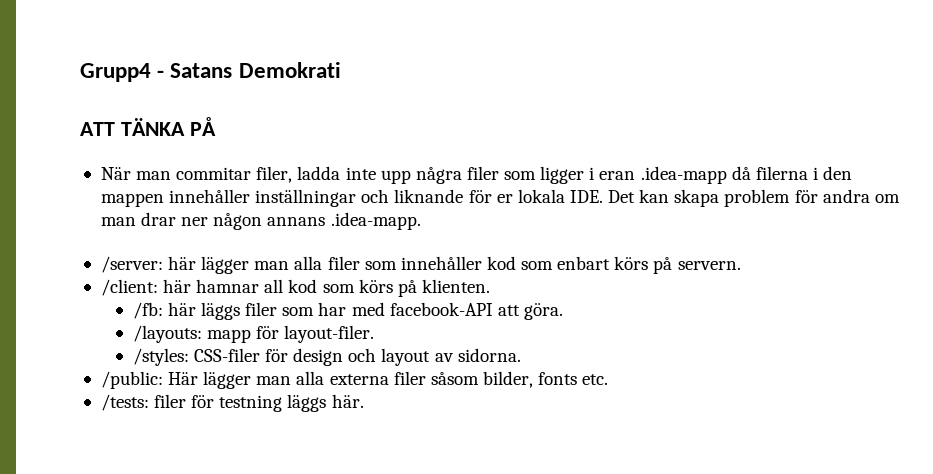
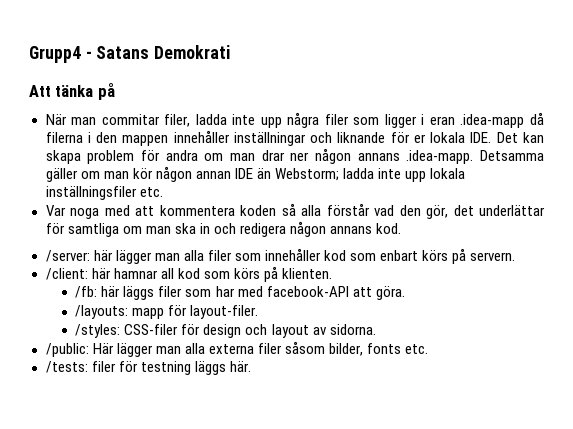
[80,117,216,136] ATT TÄNKA PÅ -> [29,83,115,100] Att tänka på
(421, 221) none -> [480,150,544,161] [45,166,466,182] [45,186,163,200] [45,203,545,219] [45,221,402,237] Detsamma gäller om man kör någon annan IDE än Webstorm; ladda inte upp lokala inställningsfiler etc. // Var noga med att kommentera koden så alla förstår vad den gör, det underlättar för samtliga om man ska in och redigera någon annans kod.

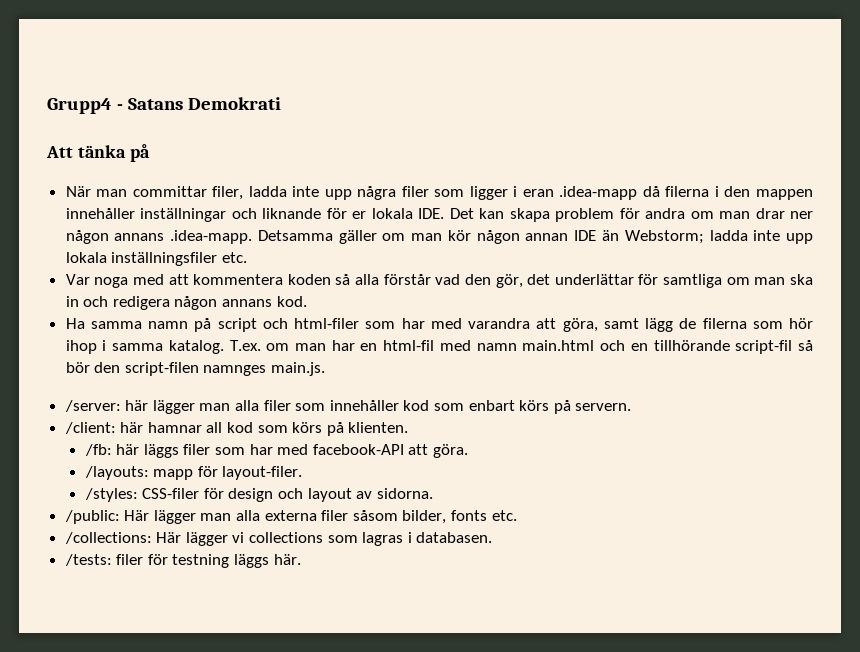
[101,114,160,125] commitar -> [132,186,207,197] committar
(402, 228) none -> [65,318,814,332] [65,340,813,354] [65,362,326,376] // Ha samma namn på script och html-filer som har med varandra att göra, samt lägg de filerna som hör ihop i samma katalog. T.ex. om man har en html-fil med namn main.html och en tillhörande script-fil så bör den script-filen namnges main.js.
(429, 349) none -> [64,532,493,546] // /collections: Här lägger vi collections som lagras i databasen.

